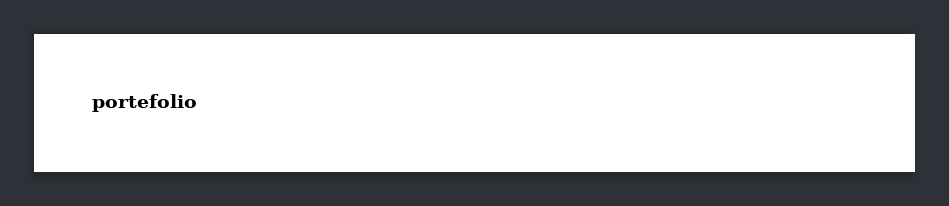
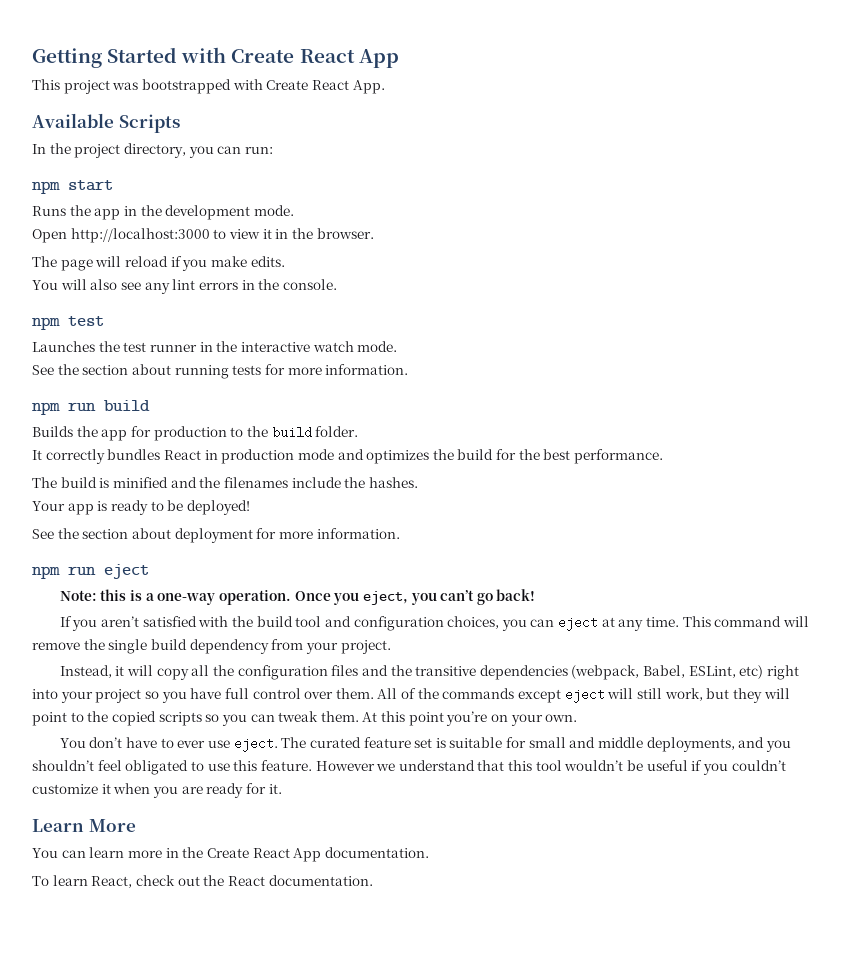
[92,94,197,112] portefolio -> [32,47,399,68] [32,79,385,94] [32,113,180,133] [32,143,273,158] [32,180,113,194] [32,205,294,220] [32,228,374,243] [32,256,285,271] [32,279,337,294] [32,316,104,330] [32,341,398,352] [32,364,409,379] [32,400,150,415] [32,426,359,441] [32,449,664,464] [32,477,418,488] [32,500,250,515] [32,528,400,543] [32,564,149,579] [59,589,536,605] [59,616,809,631] [32,639,391,654] [59,665,800,680] [32,688,790,703] [32,711,578,726] [59,737,791,752] [32,760,786,775] [32,783,282,798] [32,819,136,832] [32,847,429,862] [32,875,373,888] Getting Started with Create React App // This project was bootstrapped with Create React App. // Available Scripts // In the project directory, you can run: // npm start // Runs the app in the development mode. // Open http://localhost:3000 to view it in the browser. // The page will reload if you make edits. // You will also see any lint errors in the console. // npm test // Launches the test runner in the interactive watch mode. // See the section about running tests for more information. // npm run build // Builds the app for production to the build folder. // It correctly bundles React in production mode and optimizes the build for the best performance. // The build is minified and the filenames include the hashes. // Your app is ready to be deployed! // See the section about deployment for more information. // npm run eject // Note: this is a one-way operation. Once you eject, you can’t go back! // If you aren’t satisfied with the build tool and configuration choices, you can eject at any time. This command will remove the single build dependency from your project. // Instead, it will copy all the configuration files and the transitive dependencies (webpack, Babel, ESLint, etc) right into your project so you have full control over them. All of the commands except eject will still work, but they will point to the copied scripts so you can tweak them. At this point you’re on your own. // You don’t have to ever use eject. The curated feature set is suitable for small and middle deployments, and you shouldn’t feel obligated to use this feature. However we understand that this tool wouldn’t be useful if you couldn’t customize it when you are ready for it. // Learn More // You can learn more in the Create React App documentation. // To learn React, check out the React documentation.

